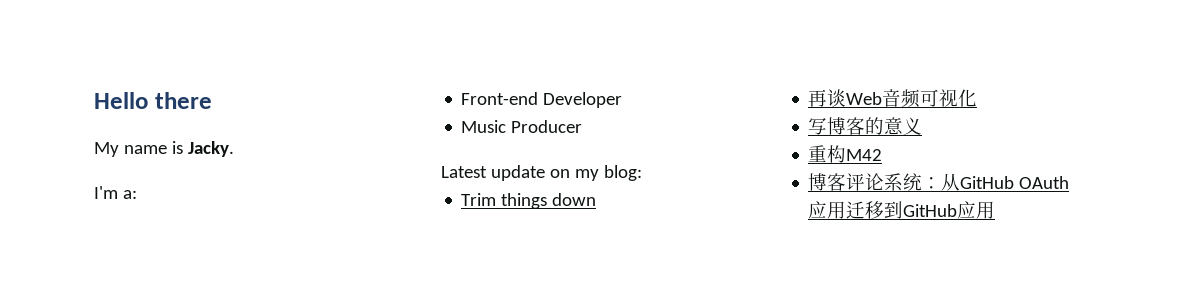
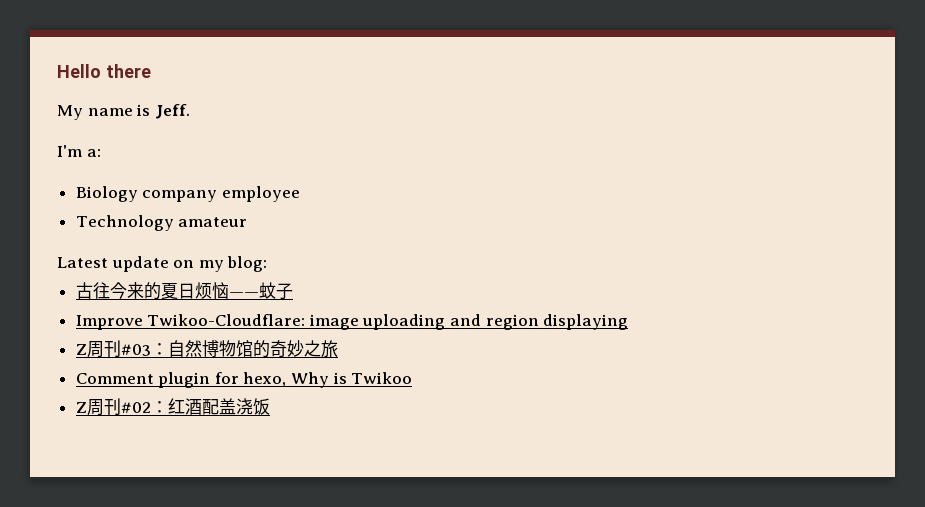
[187,141,234,157] Jacky. -> [154,104,190,119] Jeff.
[461,92,623,108] [461,120,583,133] Front-end Developer // Music Producer -> [75,186,300,202] [75,215,248,231] Biology company employee // Technology amateur
[461,193,597,209] [808,89,978,108] [808,117,923,135] [808,145,883,163] [808,173,1070,191] [808,201,996,219] Trim things down // 再谈Web音频可视化 // 写博客的意义 // 重构M42 // 博客评论系统：从GitHub OAuth应用迁移到GitHub应用 -> [75,282,293,300] [75,314,629,330] [75,340,338,358] [75,372,413,388] [75,398,270,416] 古往今来的夏日烦恼——蚊子 // Improve Twikoo-Cloudflare: image uploading and region displaying // Z周刊#03：自然博物馆的奇妙之旅 // Comment plugin for hexo, Why is Twikoo // Z周刊#02：红酒配盖浇饭

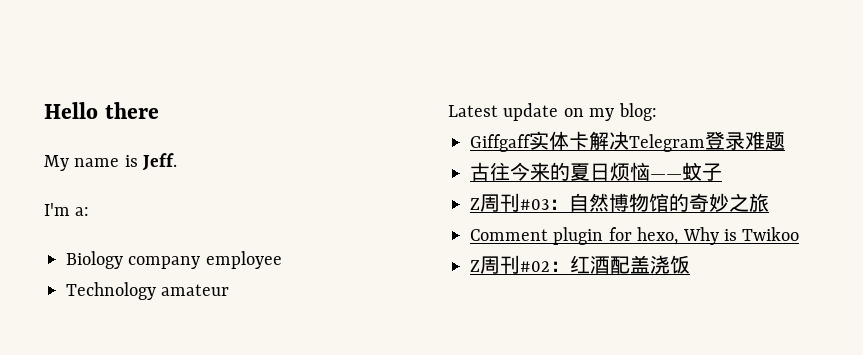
(268, 264) none -> [470,131,785,152] // Giffgaff实体卡解决Telegram登录难题
[75,314,629,330] // Improve Twikoo-Cloudflare: image uploading and region displaying -> (722, 172) none

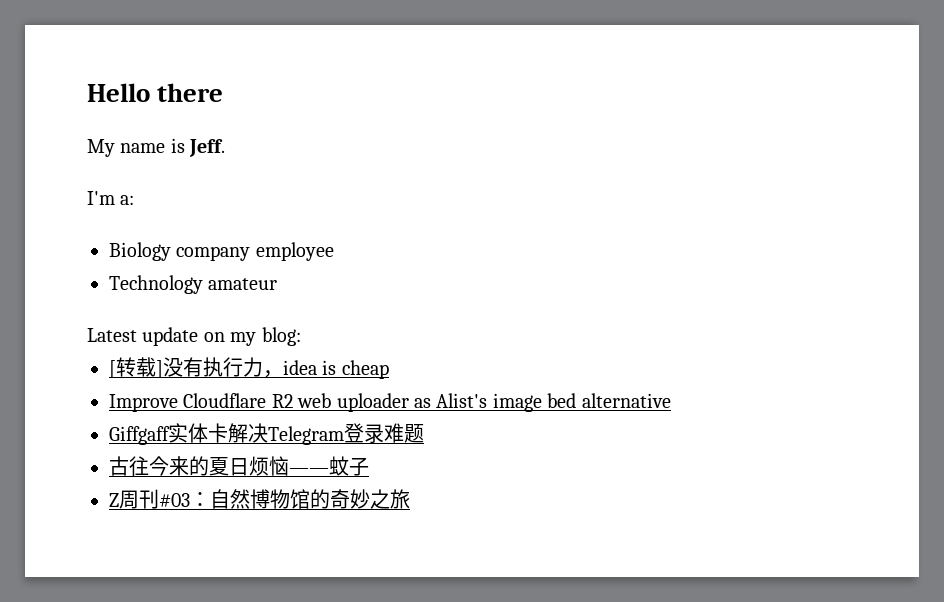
(657, 112) none -> [109,357,389,379] [109,393,671,412] // [转载]没有执行力，idea is cheap // Improve Cloudflare R2 web uploader as Alist's image bed alternative
[470,227,800,245] [470,255,690,275] // Comment plugin for hexo, Why is Twikoo // Z周刊#02：红酒配盖浇饭 -> (410, 499) none

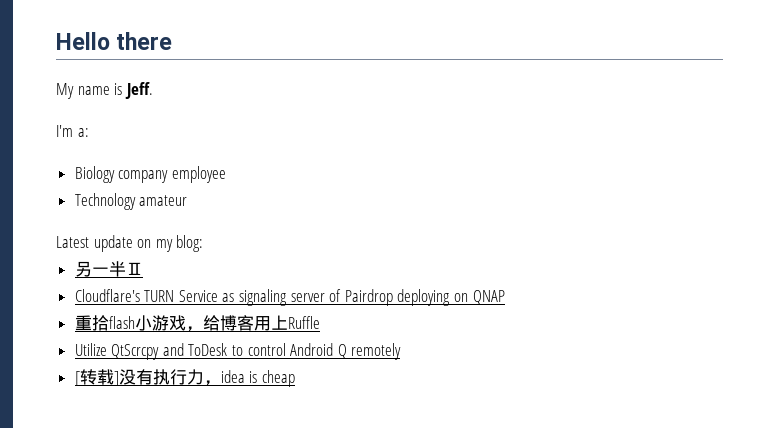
(301, 336) none -> [74,261,143,277] [74,289,505,306] [74,315,320,332] [74,343,402,360] // 另一半Ⅱ // Cloudflare's TURN Service as signaling server of Pairdrop deploying on QNAP // 重拾flash小游戏，给博客用上Ruffle // Utilize QtScrcpy and ToDesk to control Android Q remotely
[109,393,671,412] [109,423,424,445] [109,456,369,476] [109,489,410,509] // Improve Cloudflare R2 web uploader as Alist's image bed alternative // Giffgaff实体卡解决Telegram登录难题 // 古往今来的夏日烦恼——蚊子 // Z周刊#03：自然博物馆的奇妙之旅 -> (295, 378) none

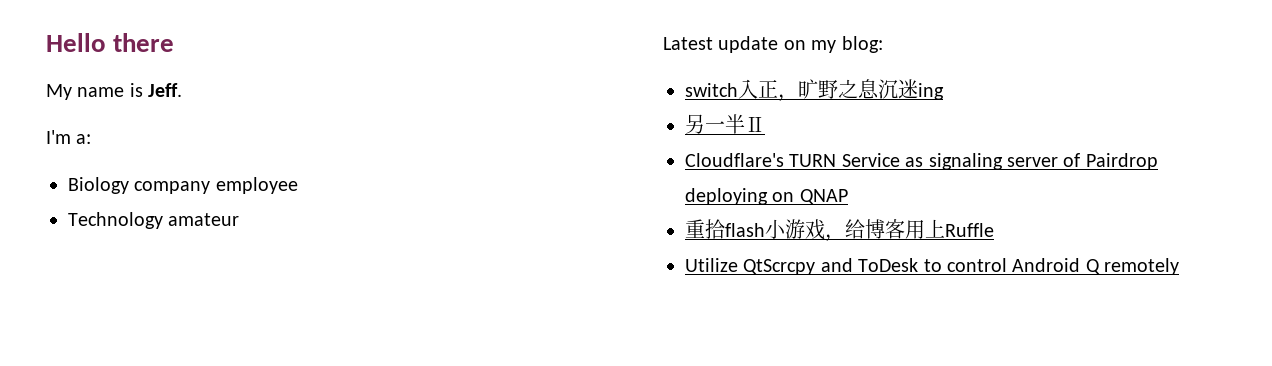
(204, 243) none -> [685,79,944,102] // switch入正，旷野之息沉迷ing
[74,369,295,387] // [转载]没有执行力，idea is cheap -> (1180, 266) none

